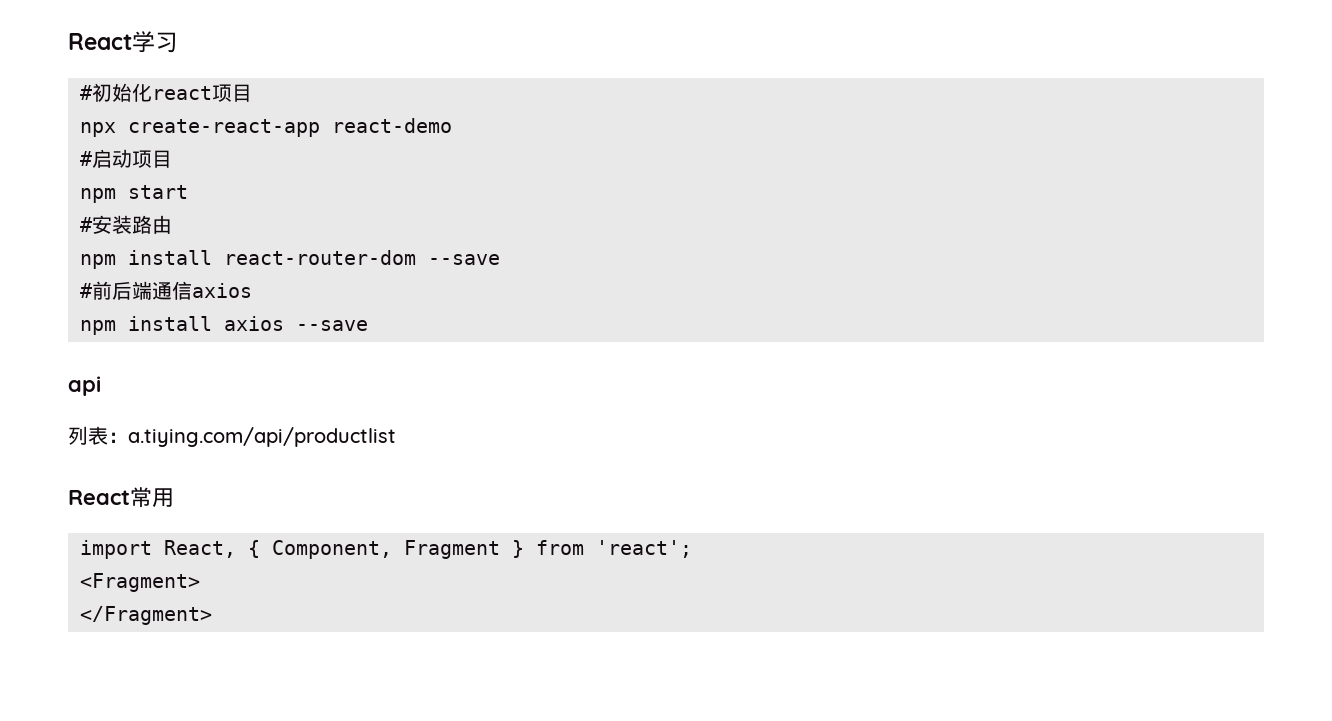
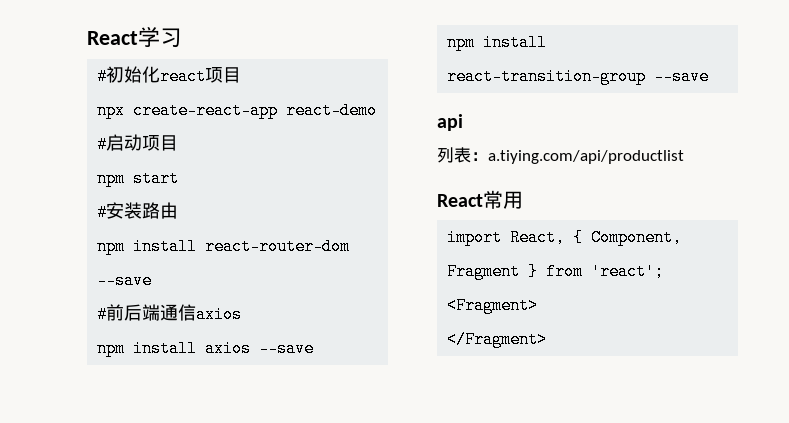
(368, 325) none -> [447,34,548,51] [447,68,710,85] // npm install react-transition-group --save

